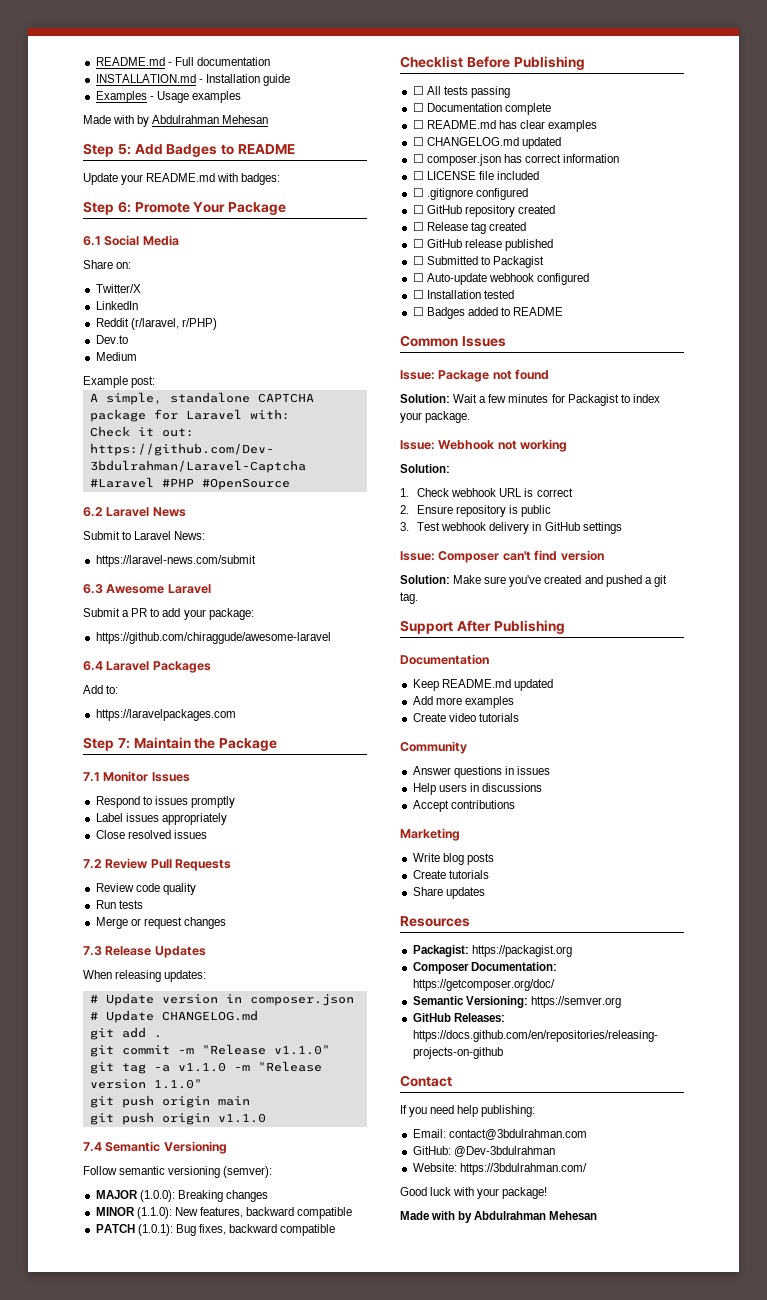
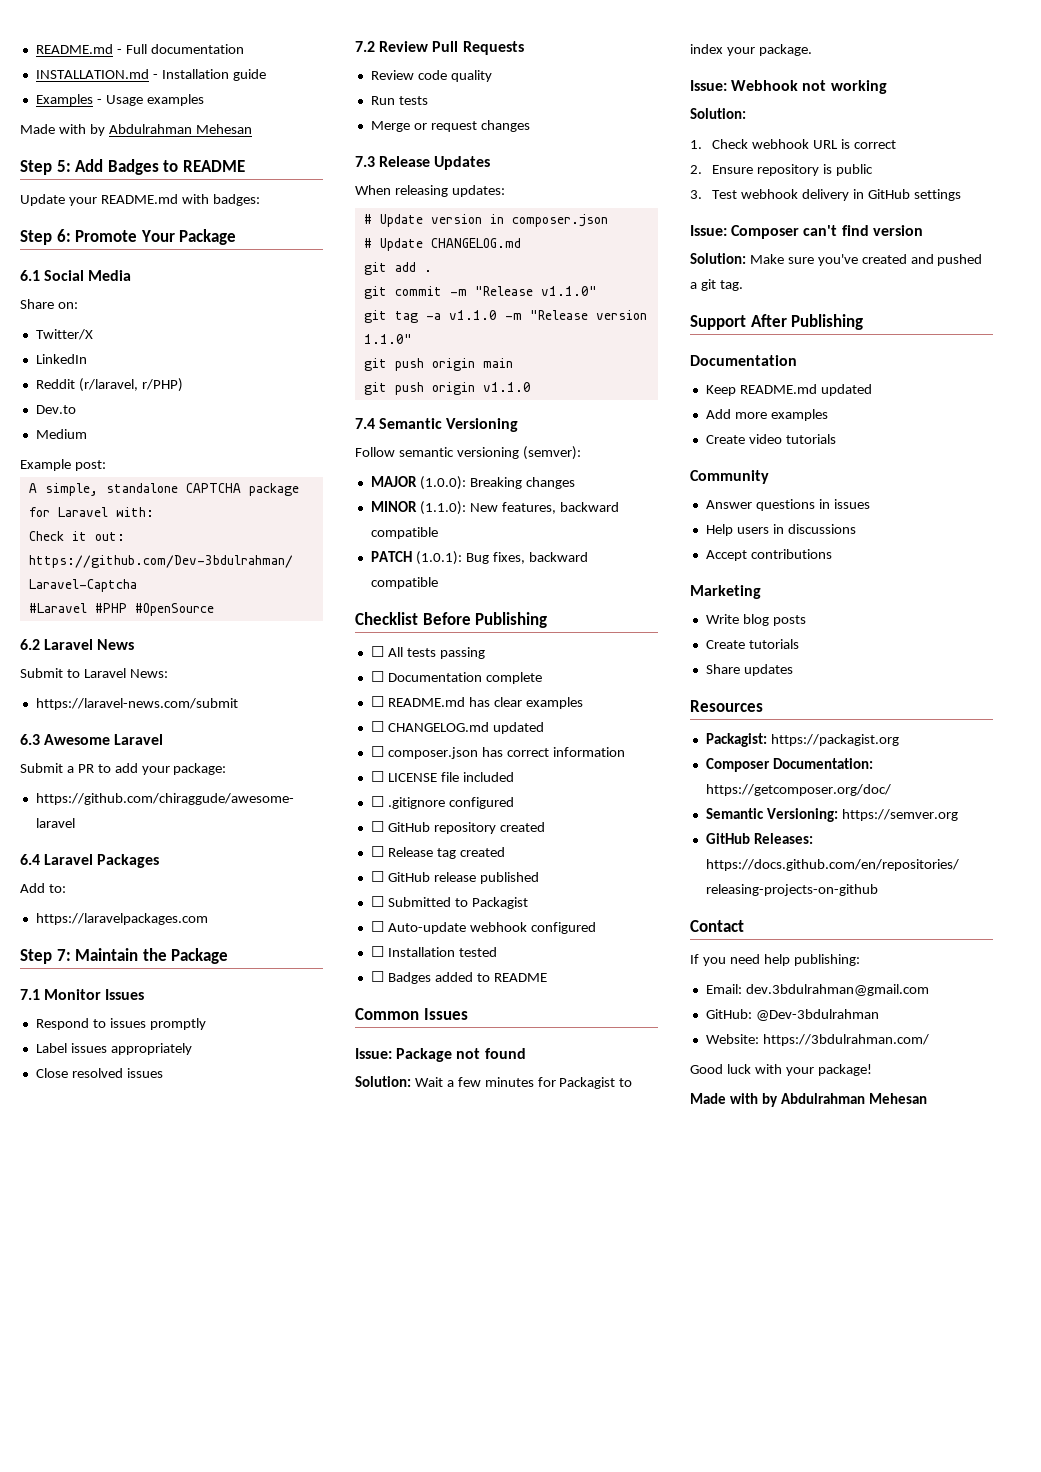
[448,1129,587,1140] contact@3bdulrahman.com -> [745,984,929,996] dev.3bdulrahman@gmail.com

